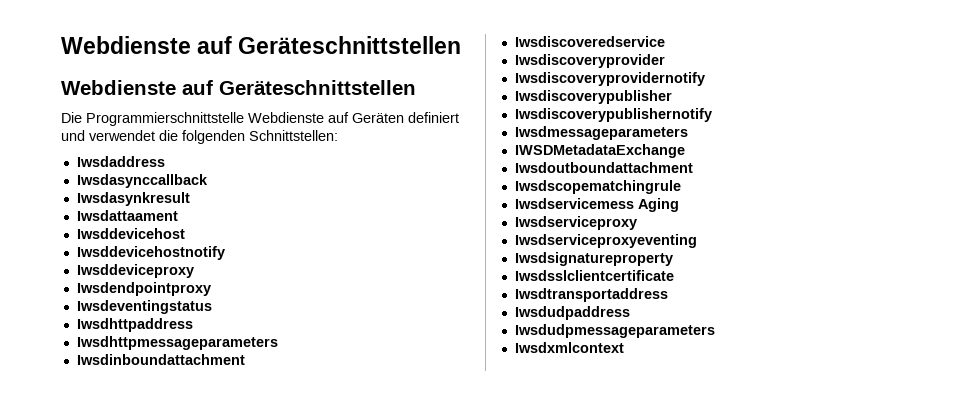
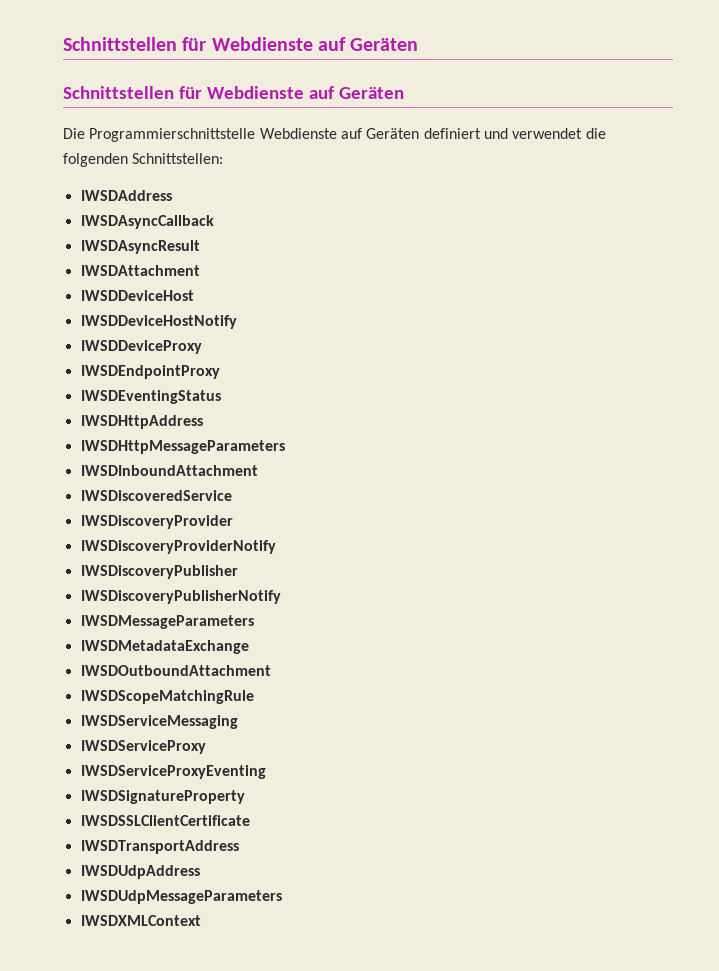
[61,36,462,54] [61,80,416,95] Webdienste auf Geräteschnittstellen // Webdienste auf Geräteschnittstellen -> [63,37,419,51] [63,86,404,99] Schnittstellen für Webdienste auf Geräten // Schnittstellen für Webdienste auf Geräten
[76,156,165,167] [76,174,208,188] [76,192,190,206] [76,210,178,221] [76,228,185,239] [76,246,225,260] [76,264,194,278] [76,282,211,296] [76,300,212,314] [76,318,193,332] [76,336,278,350] [76,354,245,365] [514,36,665,47] [514,54,665,68] [514,72,705,86] [514,90,672,104] [514,108,712,122] [514,126,688,140] [514,144,685,158] [514,162,693,173] [514,180,681,194] [514,198,679,212] [514,216,637,230] [514,234,697,248] [514,252,673,266] [514,270,674,281] [514,288,668,302] [514,306,630,320] [514,324,715,338] [514,342,624,353] Iwsdaddress // Iwsdasynccallback // Iwsdasynkresult // Iwsdattaament // Iwsddevicehost // Iwsddevicehostnotify // Iwsddeviceproxy // Iwsdendpointproxy // Iwsdeventingstatus // Iwsdhttpaddress // Iwsdhttpmessageparameters // Iwsdinboundattachment // Iwsdiscoveredservice // Iwsdiscoveryprovider // Iwsdiscoveryprovidernotify // Iwsdiscoverypublisher // Iwsdiscoverypublishernotify // Iwsdmessageparameters // IWSDMetadataExchange // Iwsdoutboundattachment // Iwsdscopematchingrule // Iwsdservicemess Aging // Iwsdserviceproxy // Iwsdserviceproxyeventing // Iwsdsignatureproperty // Iwsdsslclientcertificate // Iwsdtransportaddress // Iwsdudpaddress // Iwsdudpmessageparameters // Iwsdxmlcontext -> [80,190,172,201] [80,215,214,229] [80,240,200,254] [80,265,200,276] [80,290,194,301] [80,315,237,329] [80,340,202,354] [80,365,220,379] [80,390,221,404] [80,415,203,429] [80,440,285,454] [80,465,258,476] [80,490,232,501] [80,515,233,529] [80,540,276,554] [80,565,238,579] [80,590,281,604] [80,615,254,629] [80,640,249,654] [80,665,271,676] [80,690,254,704] [80,715,238,729] [80,740,206,754] [80,765,266,779] [80,790,245,804] [80,815,250,826] [80,840,239,854] [80,865,200,879] [80,890,282,904] [80,915,201,926] IWSDAddress // IWSDAsyncCallback // IWSDAsyncResult // IWSDAttachment // IWSDDeviceHost // IWSDDeviceHostNotify // IWSDDeviceProxy // IWSDEndpointProxy // IWSDEventingStatus // IWSDHttpAddress // IWSDHttpMessageParameters // IWSDInboundAttachment // IWSDiscoveredService // IWSDiscoveryProvider // IWSDiscoveryProviderNotify // IWSDiscoveryPublisher // IWSDiscoveryPublisherNotify // IWSDMessageParameters // IWSDMetadataExchange // IWSDOutboundAttachment // IWSDScopeMatchingRule // IWSDServiceMessaging // IWSDServiceProxy // IWSDServiceProxyEventing // IWSDSignatureProperty // IWSDSSLClientCertificate // IWSDTransportAddress // IWSDUdpAddress // IWSDUdpMessageParameters // IWSDXMLContext

